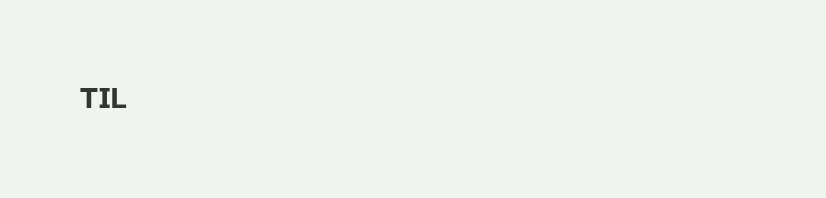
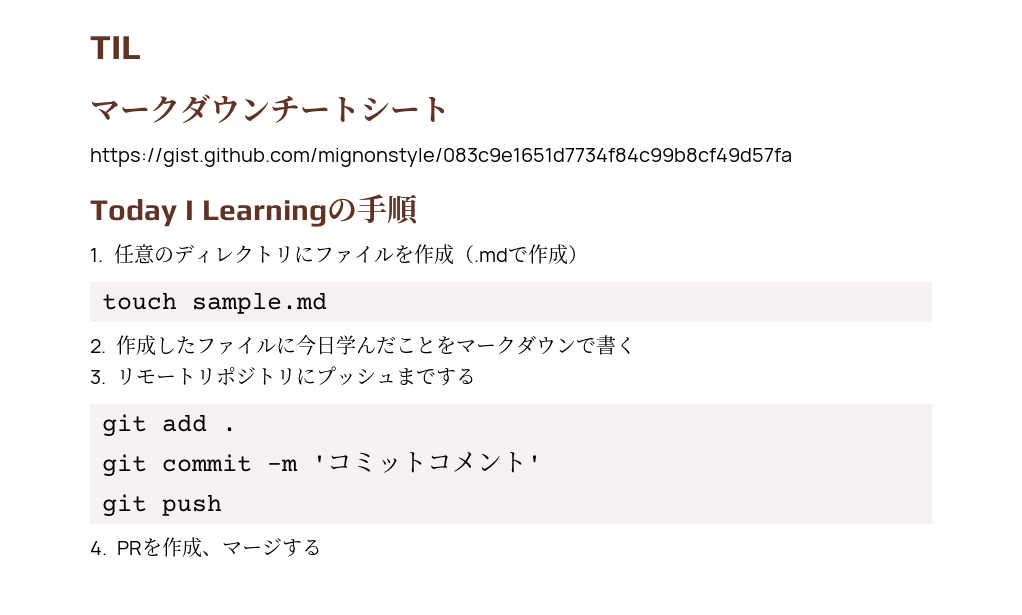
(127, 98) none -> [90,94,450,124] [90,148,792,167] [90,194,420,227] [90,244,589,265] [102,292,327,314] [90,335,636,356] [90,366,476,386] [102,414,237,437] [102,452,542,477] [102,494,222,517] [90,537,322,558] // マークダウンチートシート // https://gist.github.com/mignonstyle/083c9e1651d7734f84c99b8cf49d57fa // Today I Learningの手順 // 1.任意のディレクトリにファイルを作成（.mdで作成） // touch sample.md // 2.作成したファイルに今日学んだことをマークダウンで書く // 3.リモートリポジトリにプッシュまでする // git add . // git commit -m 'コミットコメント' // git push // 4. PRを作成、マージする

